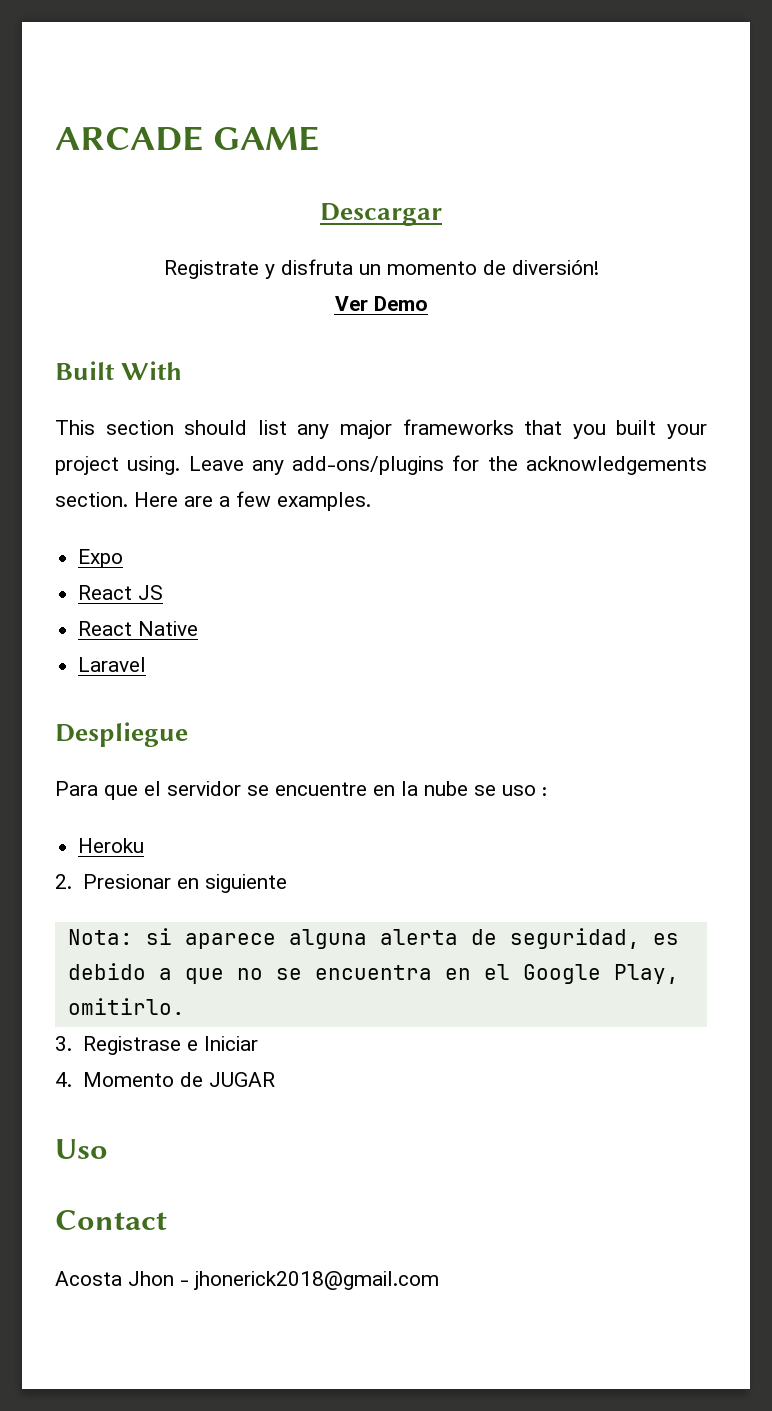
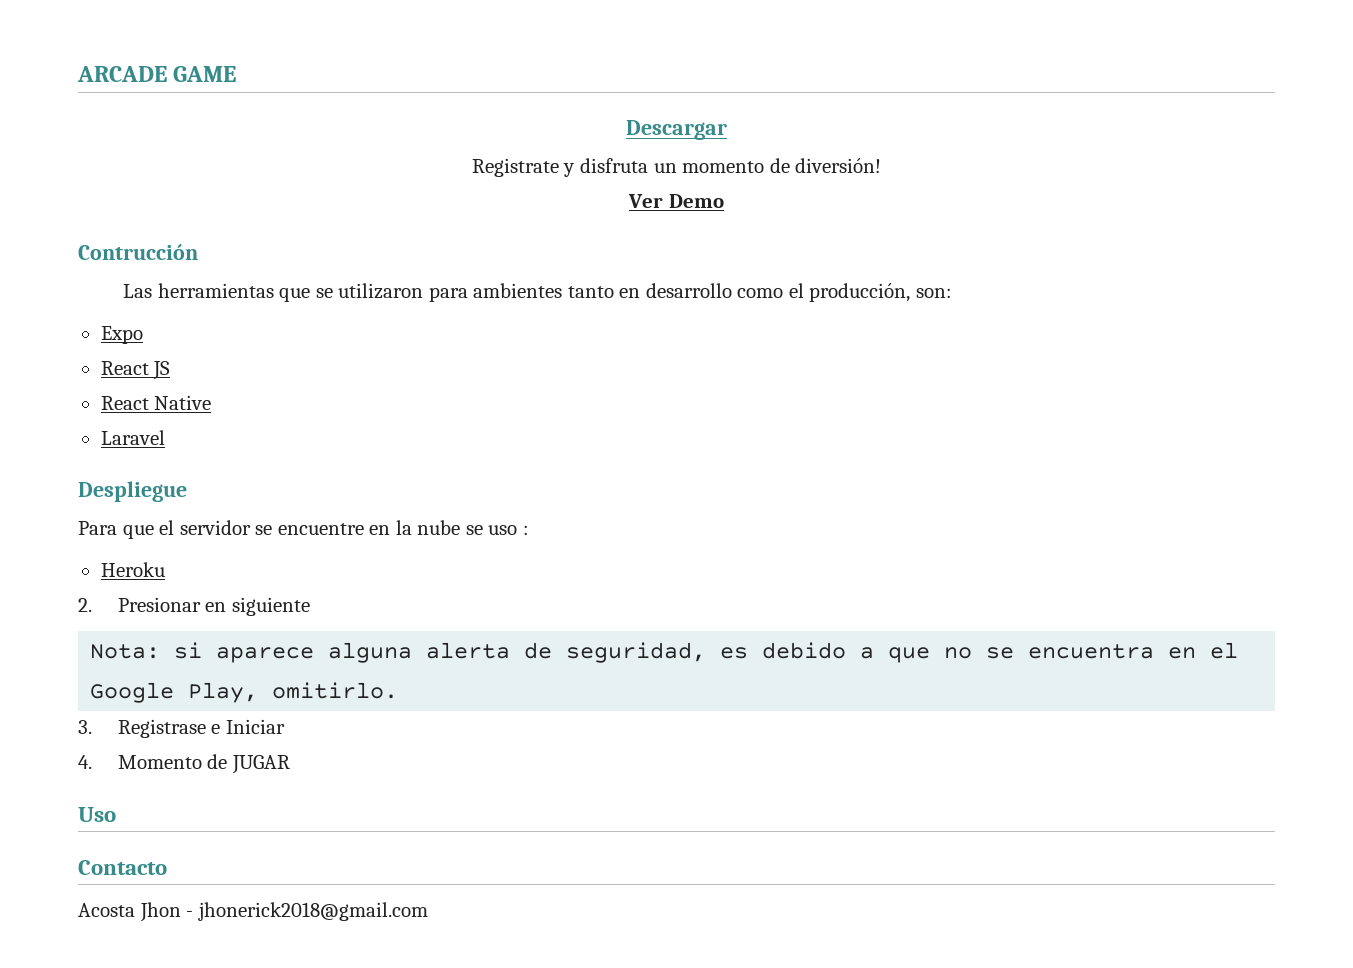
[55,361,183,380] [55,419,708,439] [55,455,707,475] [55,491,371,511] Built With // This section should list any major frameworks that you built your project using. Leave any add-ons/plugins for the acknowledgements section. Here are a few examples. -> [78,244,198,260] [122,283,952,302] Contrucción // Las herramientas que se utilizaron para ambientes tanto en desarrollo como el producción, son:
[55,1210,167,1230] Contact -> [78,860,167,875] Contacto

